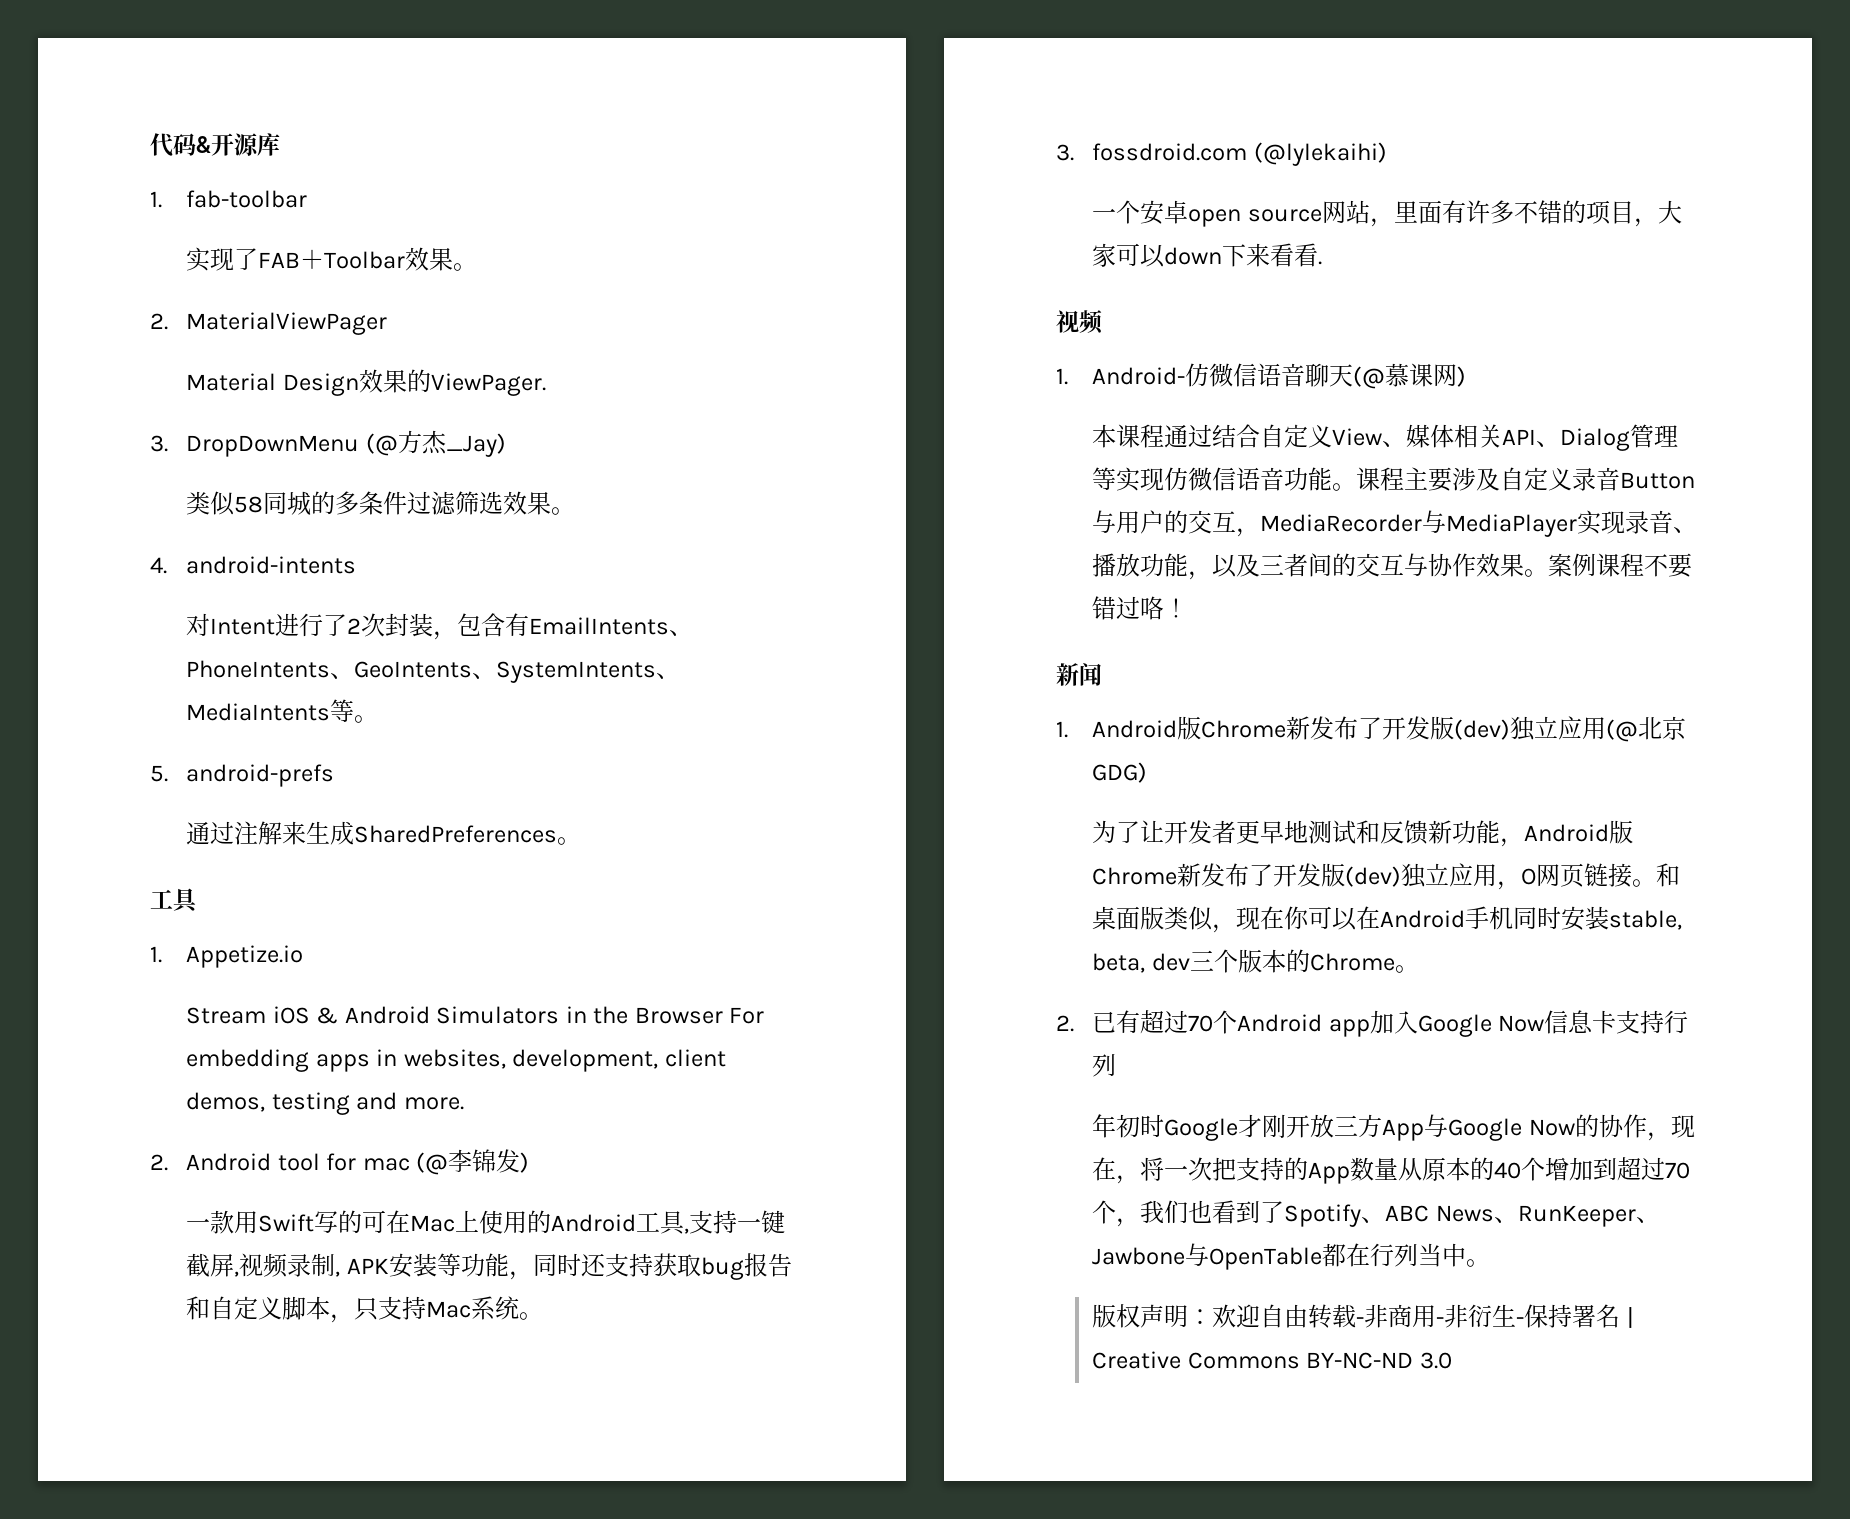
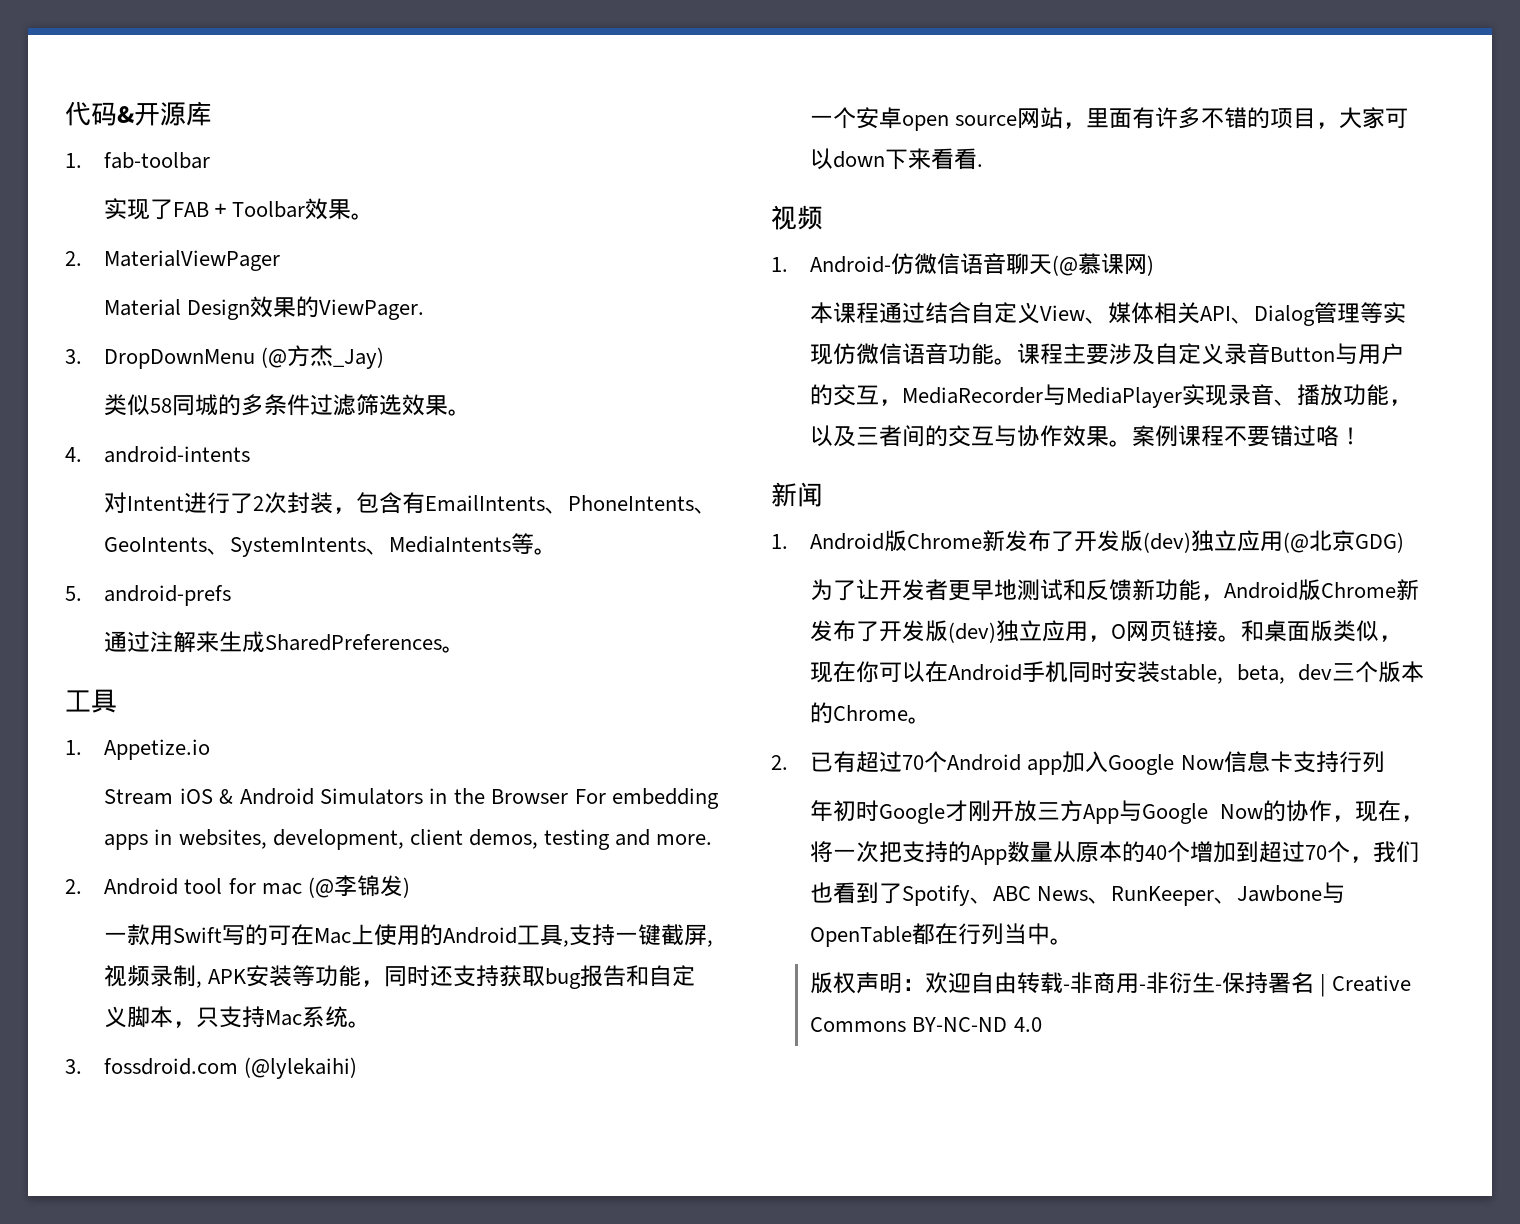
[1419,1352,1452,1369] 3.0 -> [1013,1017,1042,1032] 4.0

